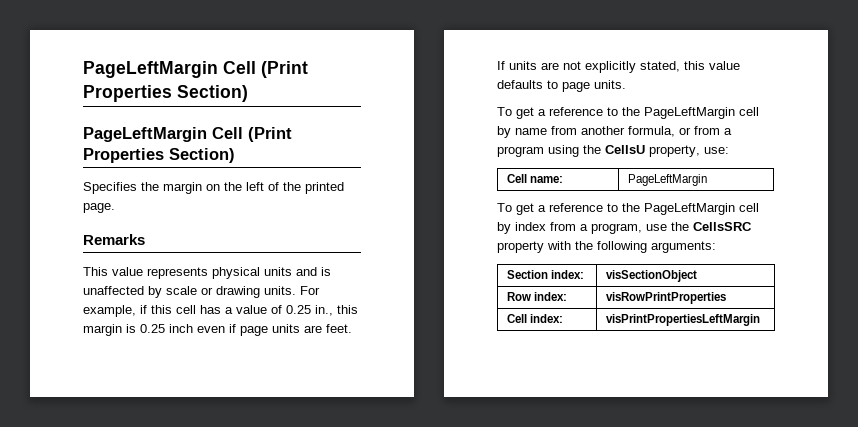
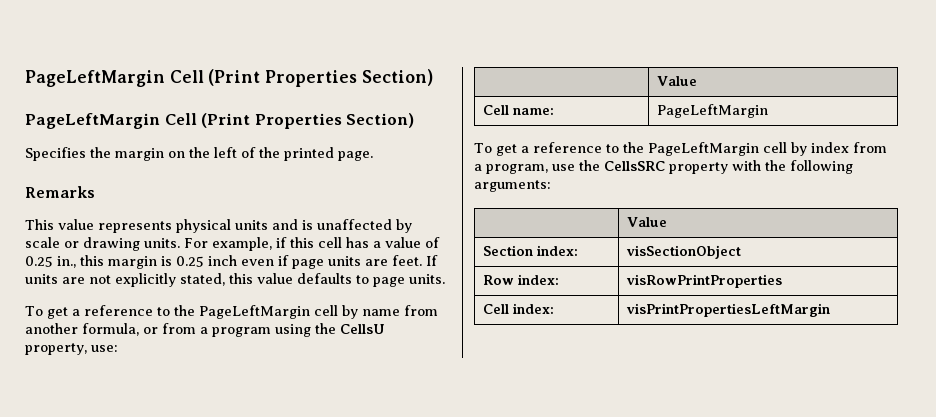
(729, 150) none -> [657,76,698,86] // | Value
(716, 247) none -> [627,217,668,227] // | Value

